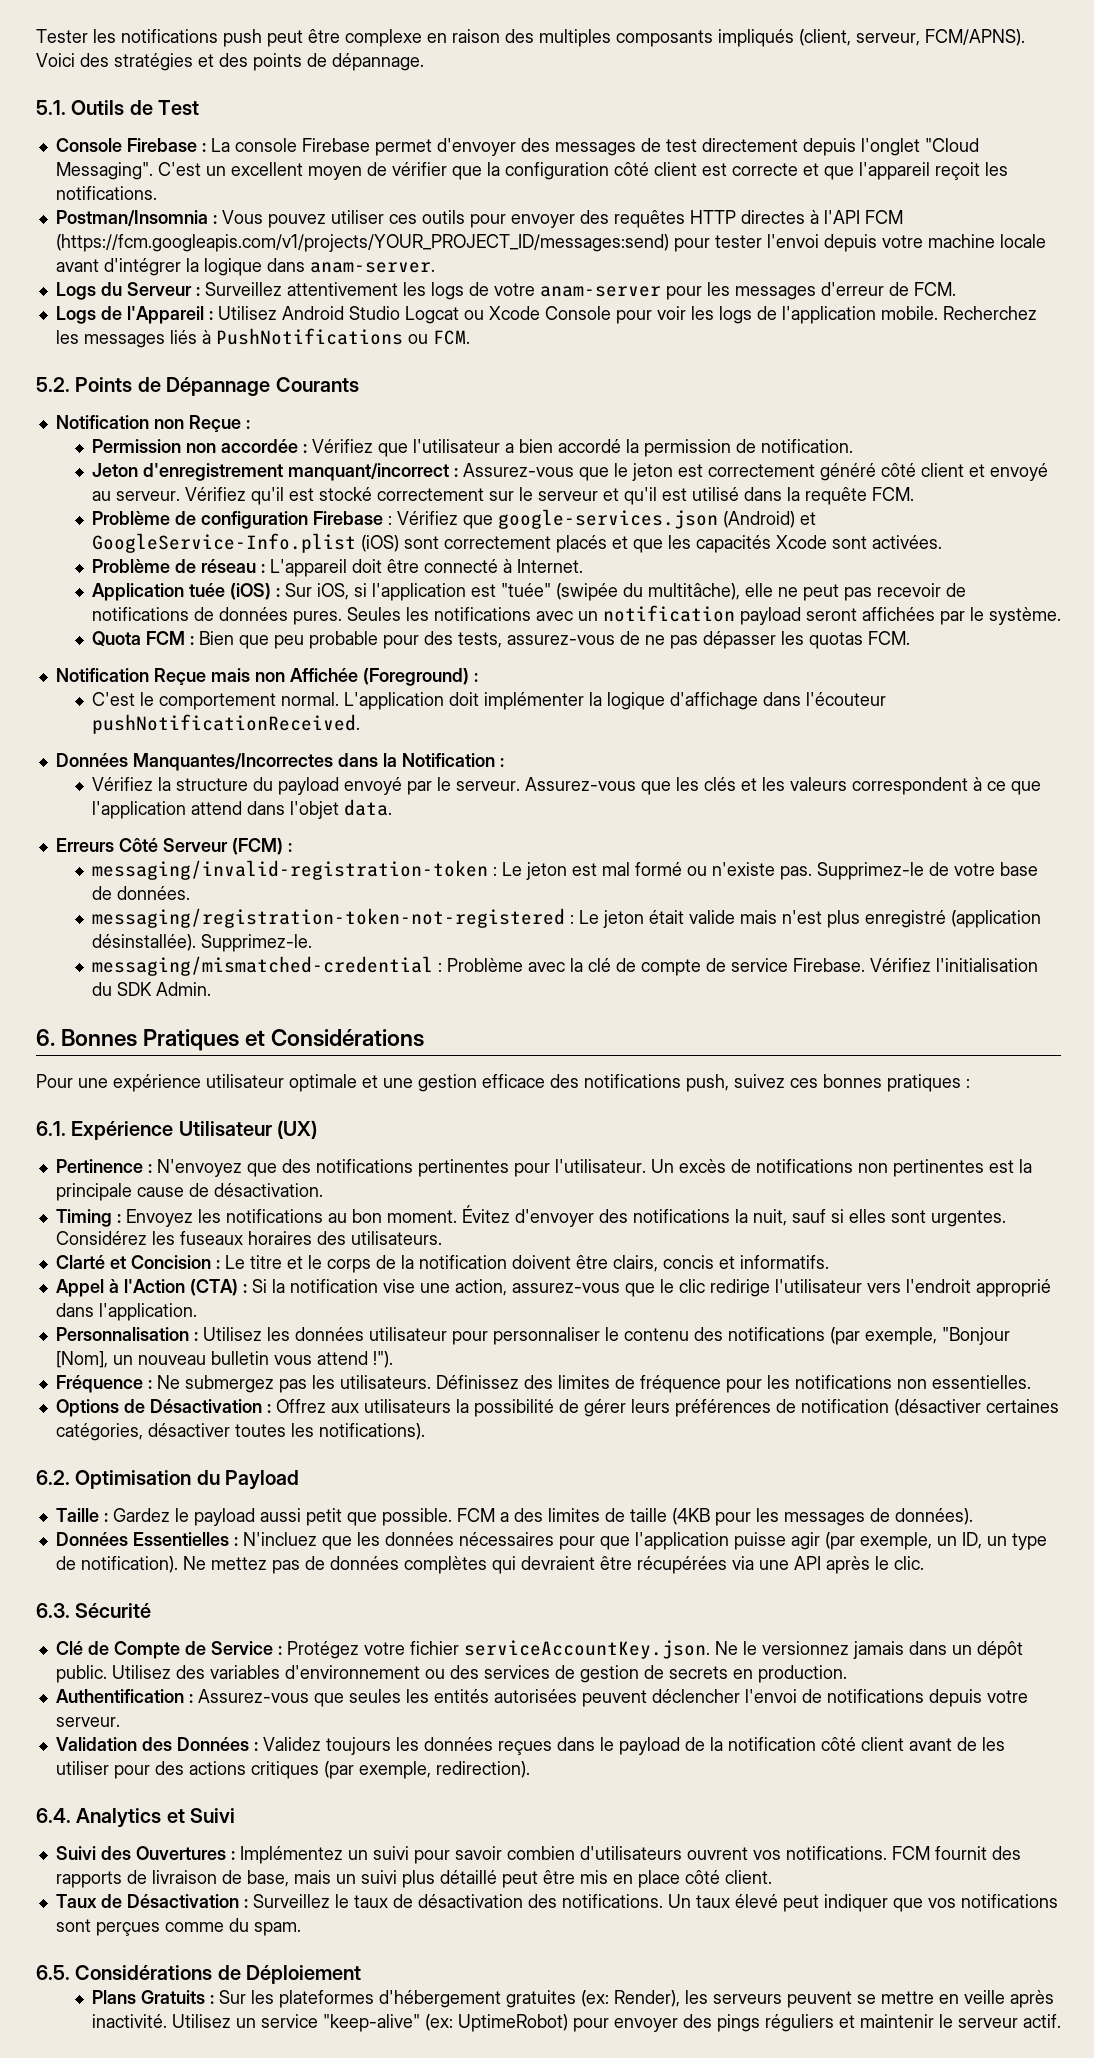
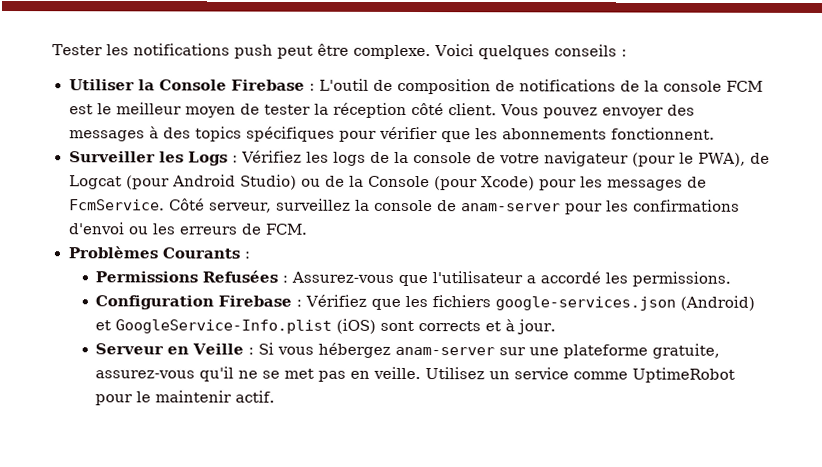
[345,29,1025,47] [36,53,424,71] [36,100,200,115] [55,138,979,156] [55,162,1008,180] [55,186,157,200] [55,210,903,228] [55,234,1046,252] [55,258,435,276] [55,282,956,300] [55,306,1037,324] [55,328,470,348] [36,377,359,396] [55,415,250,433] [91,439,853,457] [91,463,1048,481] [91,487,914,505] [91,511,308,529] complexe en raison des multiples composants impliqués (client, serveur, FCM/APNS). Voici des stratégies et des points de dépannage. // 5.1. Outils de Test // Console Firebase : La console Firebase permet d'envoyer des messages de test directement depuis l'onglet "Cloud Messaging". C'est un excellent moyen de vérifier que la configuration côté client est correcte et que l'appareil reçoit les notifications. // Postman/Insomnia : Vous pouvez utiliser ces outils pour envoyer des requêtes HTTP directes à l'API FCM (https://fcm.googleapis.com/v1/projects/YOUR_PROJECT_ID/messages:send) pour tester l'envoi depuis votre machine locale avant d'intégrer la logique dans anam-server. // Logs du Serveur : Surveillez attentivement les logs de votre anam-server pour les messages d'erreur de FCM. // Logs de l'Appareil : Utilisez Android Studio Logcat ou Xcode Console pour voir les logs de l'application mobile. Recherchez les messages liés à PushNotifications ou FCM. // 5.2. Points de Dépannage Courants // Notification non Reçue : // Permission non accordée : Vérifiez que l'utilisateur a bien accordé la permission de notification. // Jeton d'enregistrement manquant/incorrect : Assurez-vous que le jeton est correctement généré côté client et envoyé au serveur. Vérifiez qu'il est stocké correctement sur le serveur et qu'il est utilisé dans la requête FCM. // Problème de configuration -> [352,44,627,60] [68,78,763,95] [68,102,696,119] [68,126,715,143] [68,150,771,167] [68,174,707,191] [68,198,741,215] [67,222,308,235] [67,246,250,259] [95,270,732,287] [95,295,215,310] complexe. Voici quelques conseils : // Utiliser la Console Firebase : L'outil de composition de notifications de la console FCM est le meilleur moyen de tester la réception côté client. Vous pouvez envoyer des messages à des topics spécifiques pour vérifier que les abonnements fonctionnent. // Surveiller les Logs : Vérifiez les logs de la console de votre navigateur (pour le PWA), de Logcat (pour Android Studio) ou de la Console (pour Xcode) pour les messages de FcmService. Côté serveur, surveillez la console de anam-server pour les confirmations d'envoi ou les erreurs de FCM. // Problèmes Courants : // Permissions Refusées : Assurez-vous que l'utilisateur a accordé les permissions. // Configuration
(493, 522) none -> [405,295,492,308] les fichiers
[443,535,942,553] [91,559,583,577] [91,583,966,601] [91,605,1061,625] [91,631,910,649] [55,668,478,686] [91,692,886,710] [91,714,360,734] [55,753,504,771] [91,777,1041,795] [91,799,392,819] [55,838,292,855] [91,860,1038,880] [91,886,190,900] [91,908,1041,928] [91,934,312,952] [91,956,1038,976] [91,982,211,996] [36,1029,425,1051] [36,1074,970,1092] [36,1120,318,1140] [55,1159,1032,1177] [55,1183,323,1201] [55,1205,1006,1227] [55,1231,442,1245] [55,1255,829,1273] [55,1279,1051,1297] [55,1303,197,1321] [55,1327,1010,1345] [55,1351,393,1368] [55,1375,1031,1393] [55,1399,1059,1417] [55,1423,425,1441] [36,1470,300,1490] [55,1508,973,1526] [55,1532,1047,1550] [55,1556,924,1574] [36,1603,152,1618] [55,1640,1023,1659] [55,1665,847,1683] [55,1689,1028,1707] [55,1717,120,1727] [55,1737,1005,1755] [55,1761,530,1779] [36,1808,236,1828] [55,1846,1021,1864] [55,1870,772,1888] [55,1894,1058,1912] [55,1918,301,1936] [36,1965,362,1984] [91,1990,1054,2008] [91,2014,1018,2032] correctement placés et que les capacités Xcode sont activées. // Problème de réseau : L'appareil doit être connecté à Internet. // Application tuée (iOS) : Sur iOS, si l'application est "tuée" (swipée du multitâche), elle ne peut pas recevoir de notifications de données pures. Seules les notifications avec un notification payload seront affichées par le système. // Quota FCM : Bien que peu probable pour des tests, assurez-vous de ne pas dépasser les quotas FCM. // Notification Reçue mais non Affichée (Foreground) : // C'est le comportement normal. L'application doit implémenter la logique d'affichage dans l'écouteur pushNotificationReceived. // Données Manquantes/Incorrectes dans la Notification : // Vérifiez la structure du payload envoyé par le serveur. Assurez-vous que les clés et les valeurs correspondent à ce que l'application attend dans l'objet data. // Erreurs Côté Serveur (FCM) : // messaging/invalid-registration-token : Le jeton est mal formé ou n'existe pas. Supprimez-le de votre base de données. // messaging/registration-token-not-registered : Le jeton était valide mais n'est plus enregistré (application désinstallée). Supprimez-le. // messaging/mismatched-credential : Problème avec la clé de compte de service Firebase. Vérifiez l'initialisation du SDK Admin. // 6. Bonnes Pratiques et Considérations // Pour une expérience utilisateur optimale et une gestion efficace des notifications push, suivez ces bonnes pratiques : // 6.1. Expérience Utilisateur (UX) // Pertinence : N'envoyez que des notifications pertinentes pour l'utilisateur. Un excès de notifications non pertinentes est la principale cause de désactivation. // Timing : Envoyez les notifications au bon moment. Évitez d'envoyer des notifications la nuit, sauf si elles sont urgentes. Considérez les fuseaux horaires des utilisateurs. // Clarté et Concision : Le titre et le corps de la notification doivent être clairs, concis et informatifs. // Appel à l'Action (CTA) : Si la notification vise une action, assurez-vous que le clic redirige l'utilisateur vers l'endroit approprié dans l'application. // Personnalisation : Utilisez les données utilisateur pour personnaliser le contenu des notifications (par exemple, "Bonjour [Nom], un nouveau bulletin vous attend !"). // Fréquence : Ne submergez pas les utilisateurs. Définissez des limites de fréquence pour les notifications non essentielles. // Options de Désactivation : Offrez aux utilisateurs la possibilité de gérer leurs préférences de notification (désactiver certaines catégories, désactiver toutes les notifications). // 6.2. Optimisation du Payload // Taille : Gardez le payload aussi petit que possible. FCM a des limites de taille (4KB pour les messages de données). // Données Essentielles : N'incluez que les données nécessaires pour que l'application puisse agir (par exemple, un ID, un type de notification). Ne mettez pas de données complètes qui devraient être récupérées via une API après le clic. // 6.3. Sécurité // Clé de Compte de Service : Protégez votre fichier serviceAccountKey.json. Ne le versionnez jamais dans un dépôt public. Utilisez des variables d'environnement ou des services de gestion de secrets en production. // Authentification : Assurez-vous que seules les entités autorisées peuvent déclencher l'envoi de notifications depuis votre serveur. // Validation des Données : Validez toujours les données reçues dans le payload de la notification côté client avant de les utiliser pour des actions critiques (par exemple, redirection). // 6.4. Analytics et Suivi // Suivi des Ouvertures : Implémentez un suivi pour savoir combien d'utilisateurs ouvrent vos notifications. FCM fournit des rapports de livraison de base, mais un suivi plus détaillé peut être mis en place côté client. // Taux de Désactivation : Surveillez le taux de désactivation des notifications. Un taux élevé peut indiquer que vos notifications sont perçues comme du spam. // 6.5. Considérations de Déploiement // Plans Gratuits : Sur les plateformes d'hébergement gratuites (ex: Render), les serveurs peuvent se mettre en veille après inactivité. Utilisez un service "keep-alive" (ex: UptimeRobot) pour envoyer des pings réguliers et maintenir le serveur -> [418,319,557,335] [95,342,721,359] [95,366,736,383] [95,390,233,406] corrects et à jour. // Serveur en Veille : Si vous hébergez anam-server sur une plateforme gratuite, assurez-vous qu'il ne se met pas en veille. Utilisez un service comme UptimeRobot pour le maintenir

